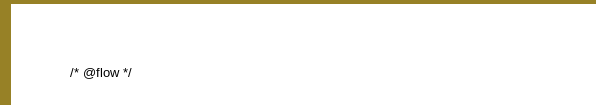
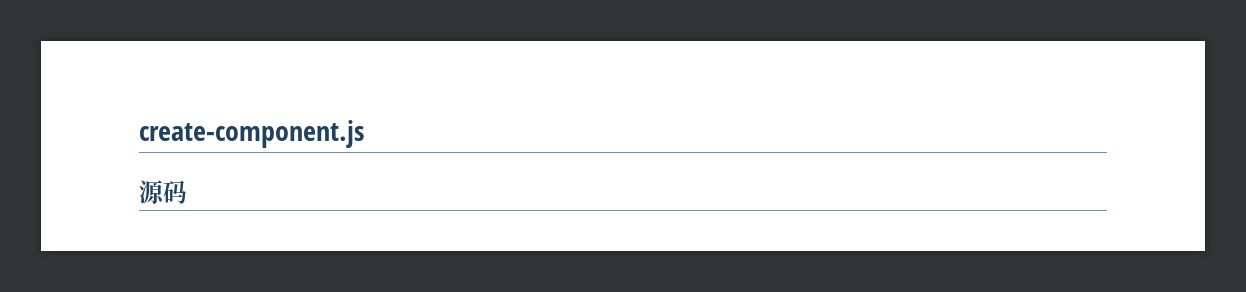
[70,68,132,79] /* @flow */ -> [139,120,364,148] [139,180,187,204] create-component.js // 源码

